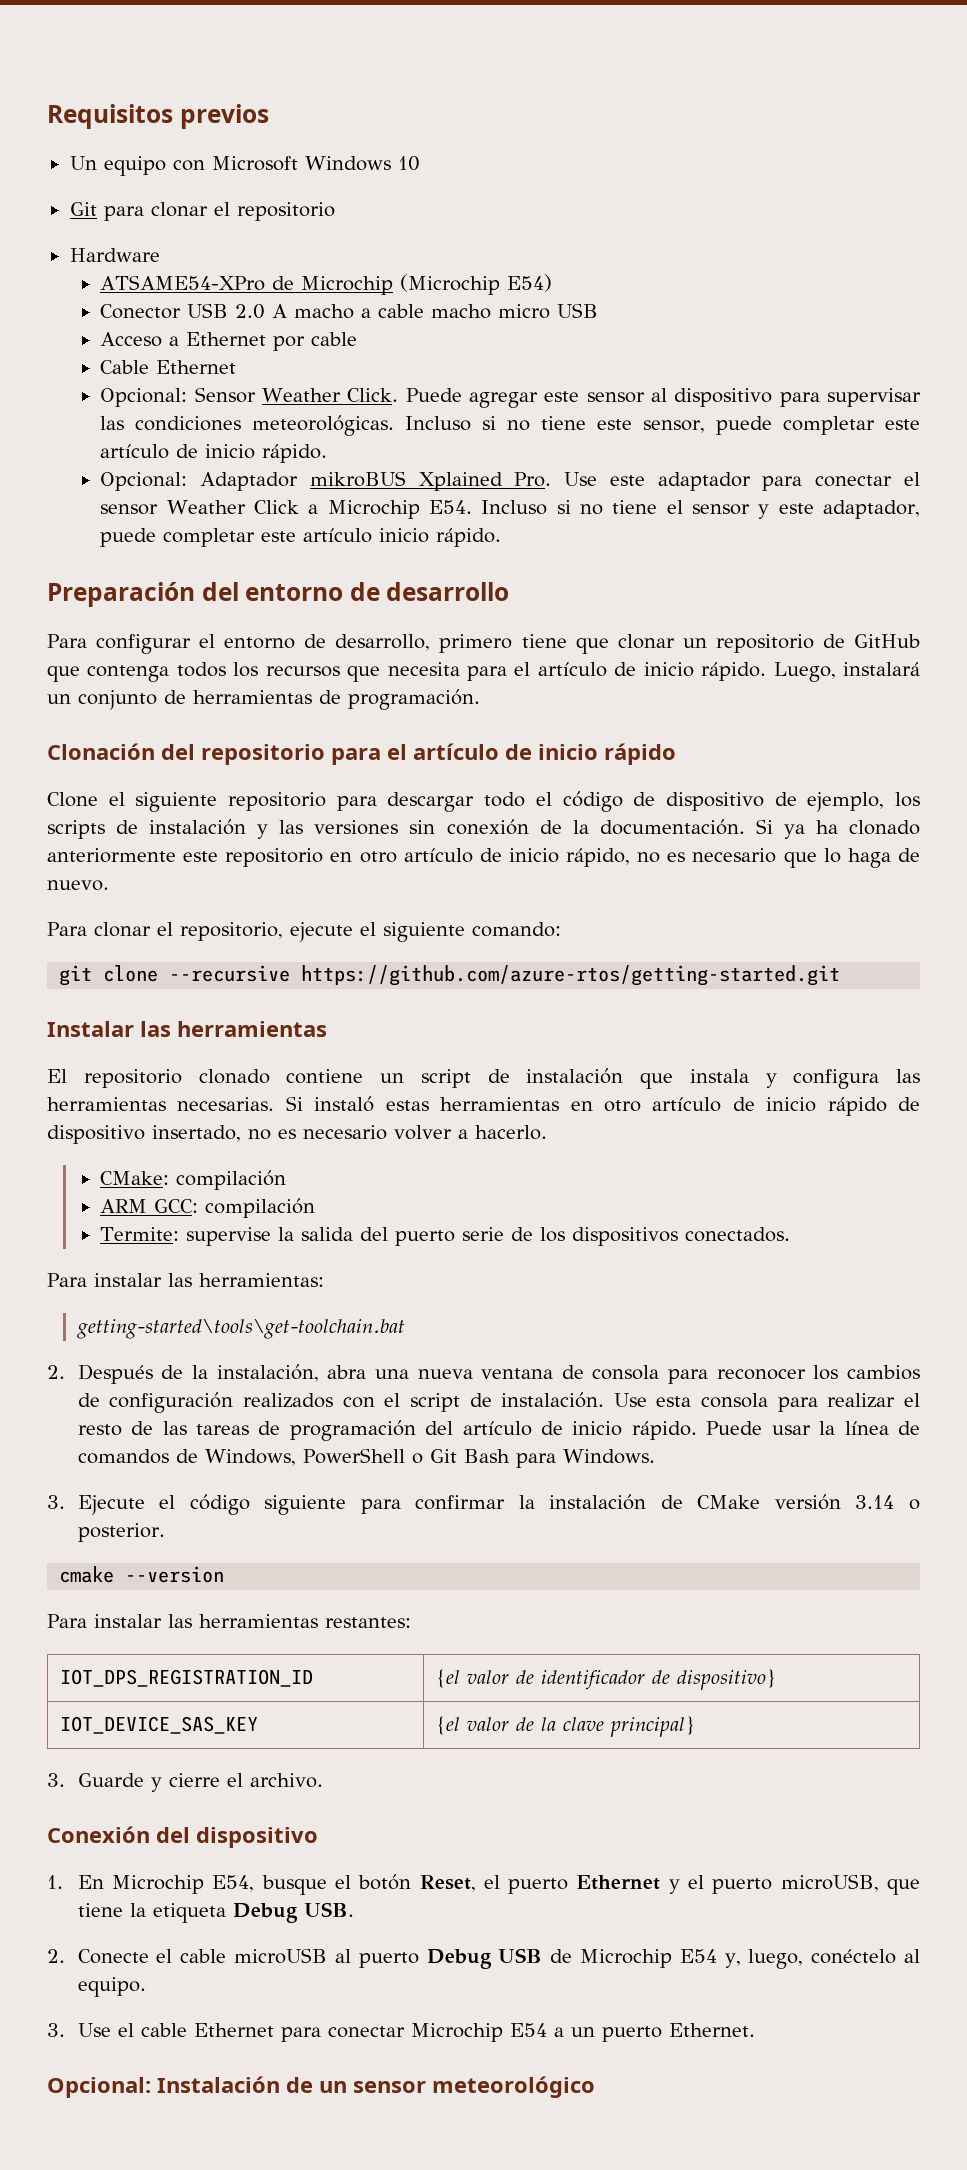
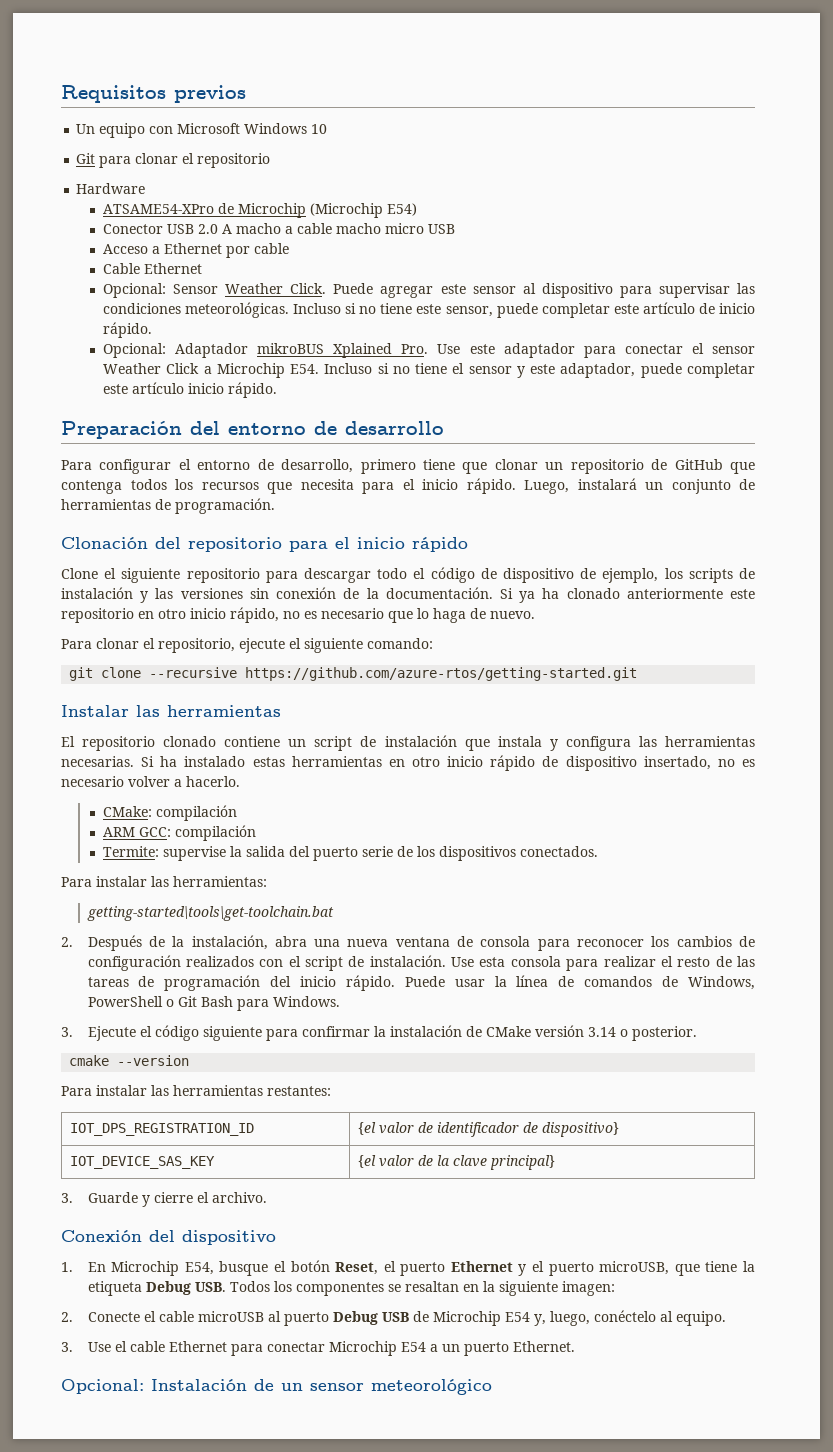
[537,662,637,677] artículo de -> (415, 484) none
[413,743,532,760] artículo de -> (350, 543) none
[403,848,502,863] artículo de -> (186, 614) none
[314,1096,375,1112] instaló -> [160,756,246,767] ha instalado
[652,1097,755,1112] artículo de -> (440, 762) none
[462,1421,564,1436] artículo de -> (292, 981) none
(354, 1909) none -> [229,1281,615,1296] Todos los componentes se resaltan en la siguiente imagen:

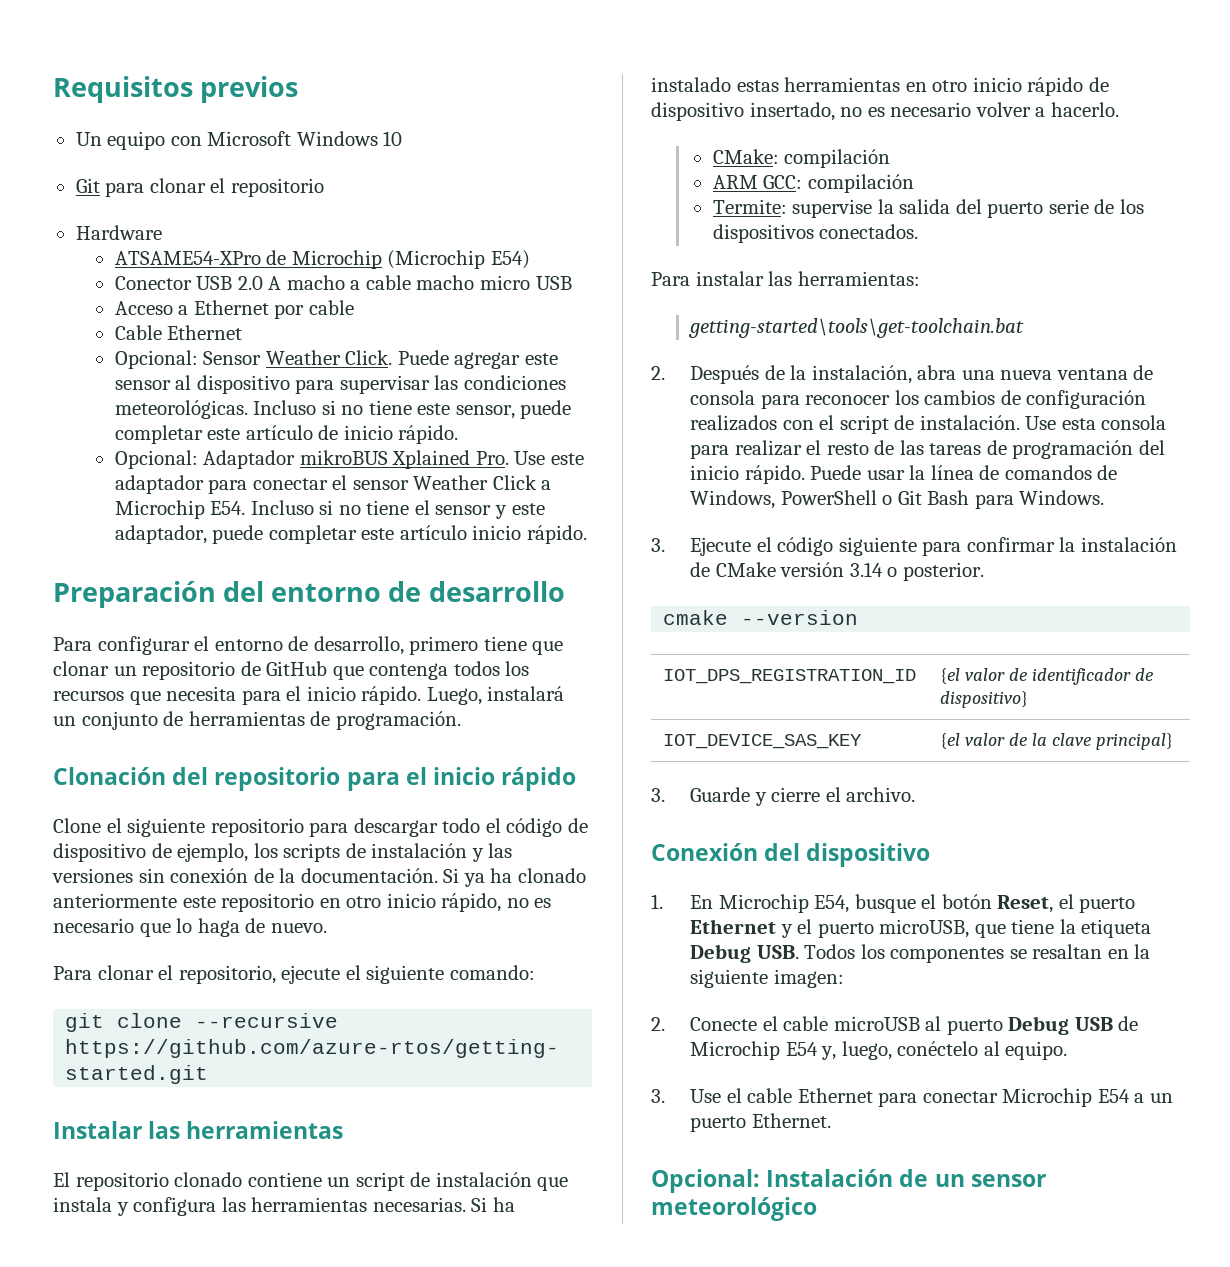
[61,1085,331,1096] // Para instalar las herramientas restantes: -> (859, 617) none

